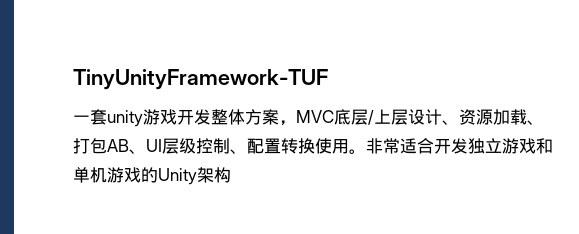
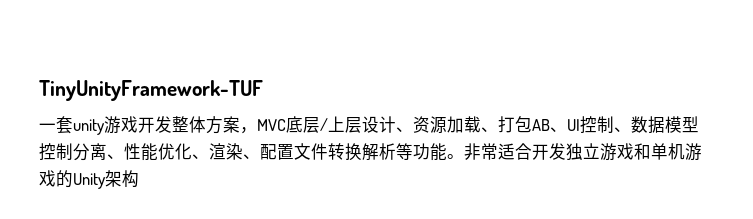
[162,138,349,154] 层级控制、配置转换使用 -> [580,116,699,134] [39,143,447,161] 控制、数据模型控制分离、性能优化、渲染、配置文件转换解析等功能

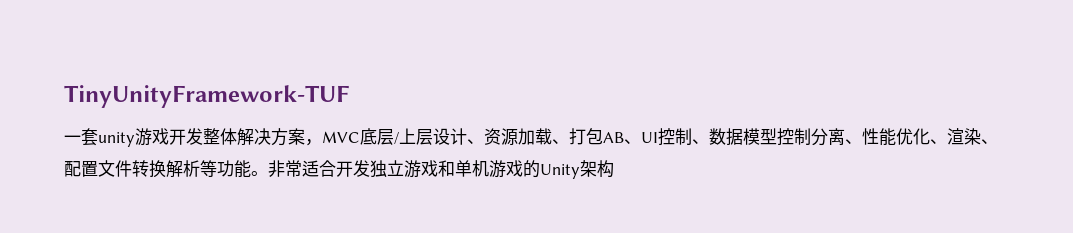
(206, 124) none -> [237,128,271,146] 解决

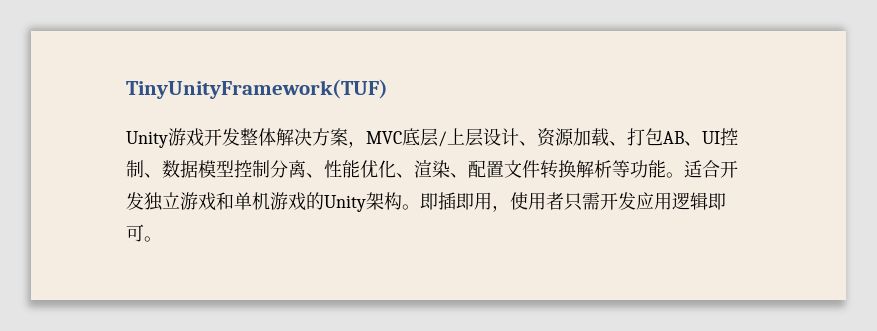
[64,85,349,108] [64,128,135,147] TinyUnityFramework-TUF // 一套unity -> [126,79,388,99] [126,131,168,148] TinyUnityFramework(TUF) // Unity
[268,160,302,177] 非常 -> (684, 175) none
(614, 169) none -> [402,192,726,212] [126,224,162,242] 。即插即用，使用者只需开发应用逻辑即可。

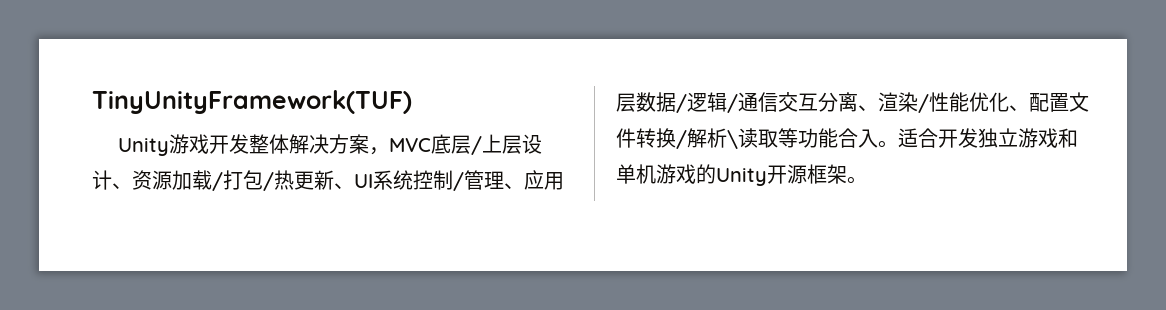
[609,128,738,146] [126,160,324,178] 、打包AB、UI控制、数据模型控制分离、 -> [212,170,564,191] [616,92,929,113] /打包/热更新、UI系统控制/管理、应用层数据/逻辑/通信交互分离、渲染/
[414,160,468,178] 渲染、 -> (1029, 108) none
[576,160,666,178] 解析等功能 -> [676,128,878,149] /解析\读取等功能合入
[366,192,726,212] [126,224,144,242] 架构。即插即用，使用者只需开发应用逻辑即可 -> [767,164,847,184] 开源框架

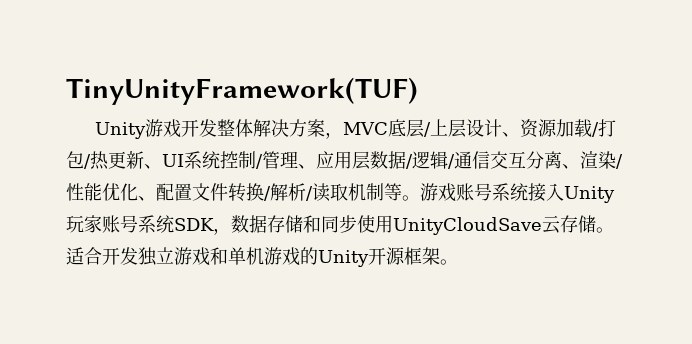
[727,128,878,149] \读取等功能合入 -> [306,183,615,203] [66,215,596,235] /读取机制等。游戏账号系统接入Unity玩家账号系统SDK，数据存储和同步使用UnityCloudSave云存储

